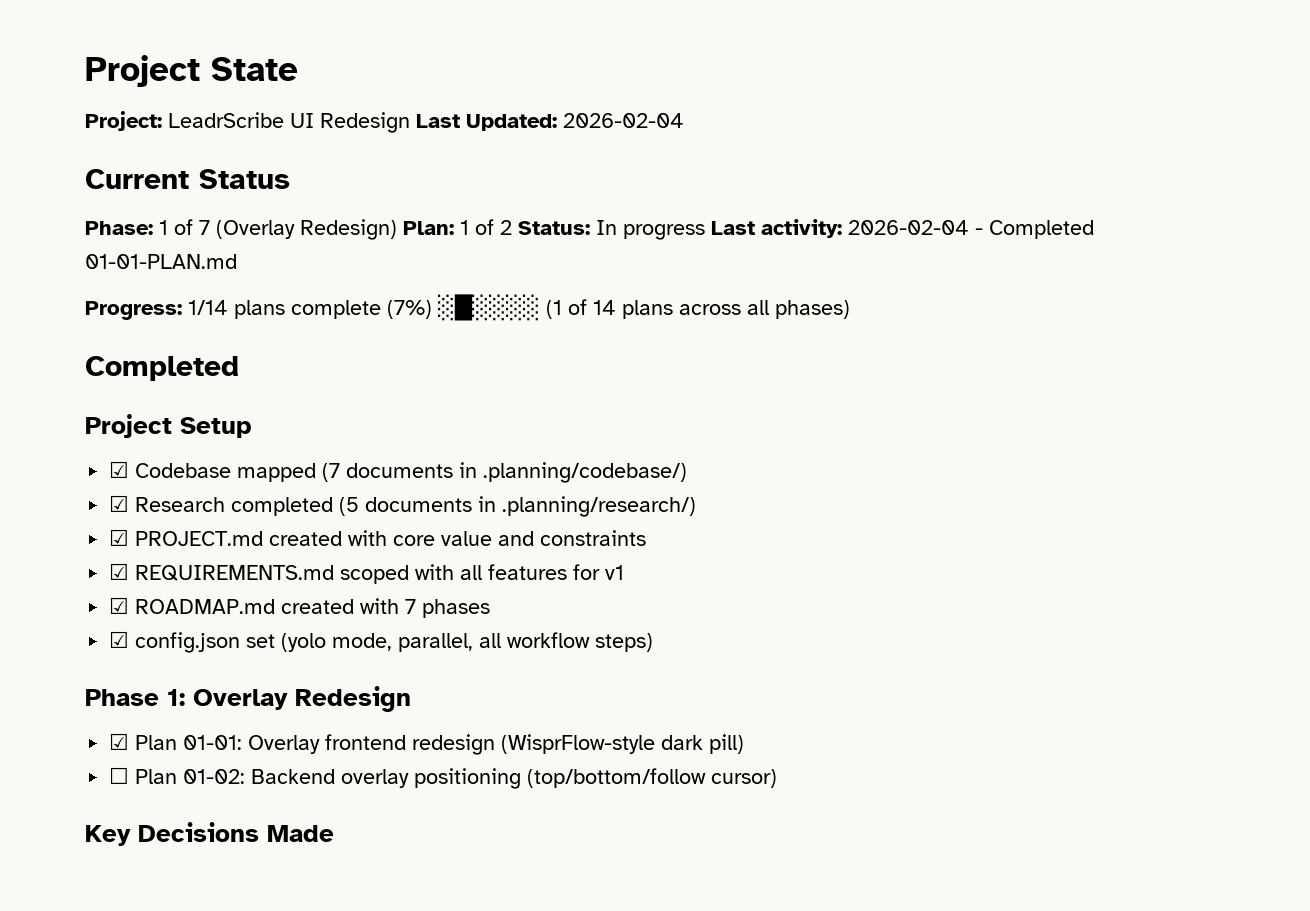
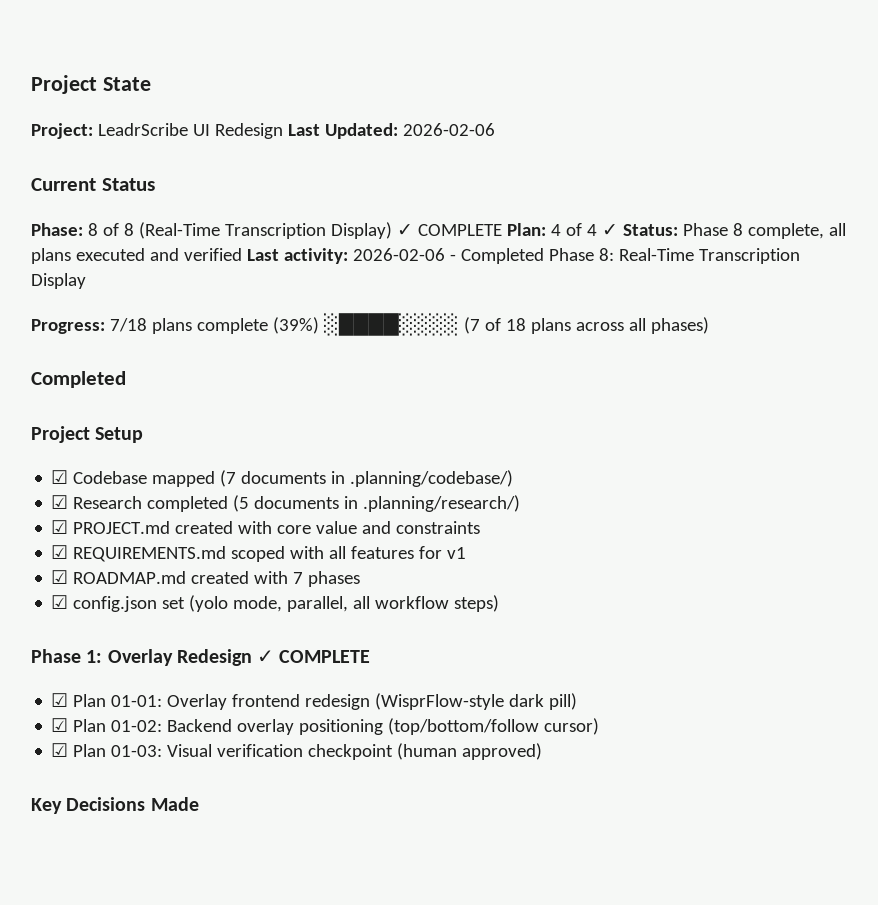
[563,113,684,128] 2026-02-04 -> [402,123,495,136] 2026-02-06
[159,219,705,240] 1 of 7 (Overlay Redesign) Plan: 1 of 2 Status: In progress -> [87,222,846,239] [31,248,242,264] 8 of 8 (Real-Time Transcription Display) ✓ COMPLETE Plan: 4 of 4 ✓ Status: Phase 8 complete, all plans executed and verified
[848,220,969,235] 2026-02-04 -> [352,248,445,261] 2026-02-06
[85,254,237,269] 01-01-PLAN.md -> [548,248,800,264] [31,273,86,289] Phase 8: Real-Time Transcription Display
[188,300,228,315] 1/14 -> [109,318,147,332] 7/18
[387,294,616,321] (7%) ░█░░░░ (1 of 14 -> [272,313,526,336] (39%) ░████░░░░ (7 of 18
(411, 699) none -> [257,650,371,663] ✓ COMPLETE
[109,767,130,784] ☐ -> [51,718,69,732] ☑
(778, 778) none -> [51,743,543,760] // ☑ Plan 01-03: Visual verification checkpoint (human approved)

